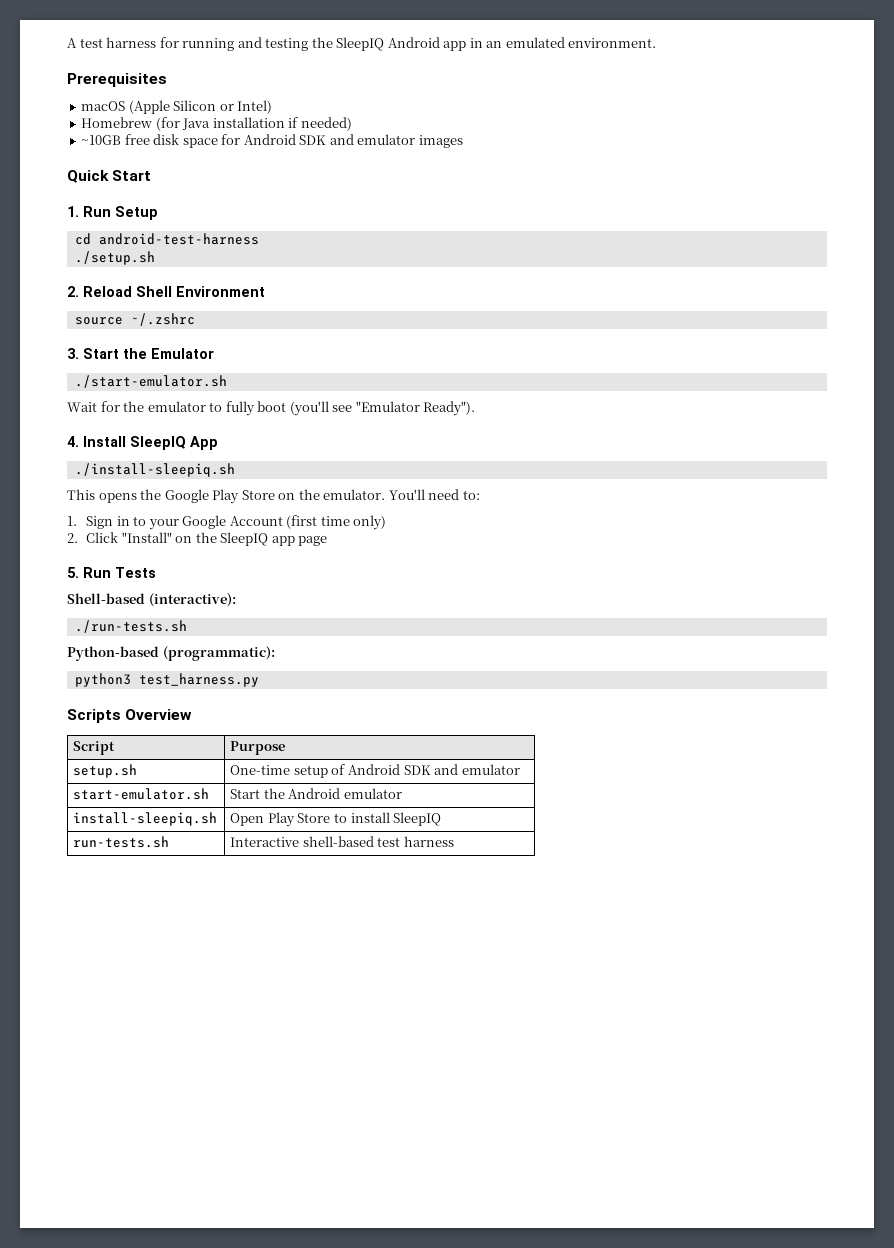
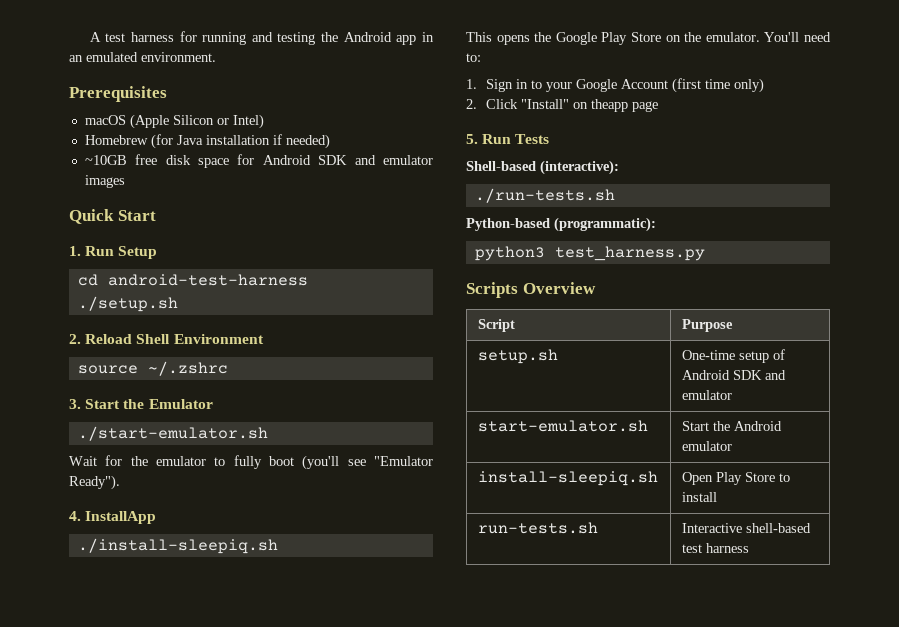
[336,37,385,51] SleepIQ -> (339, 37) none
[83,436,218,450] Install SleepIQ App -> [85,511,157,524] InstallApp
[195,532,295,546] the SleepIQ app -> [590,99,628,112] theapp
[393,812,442,826] SleepIQ -> (717, 497) none

